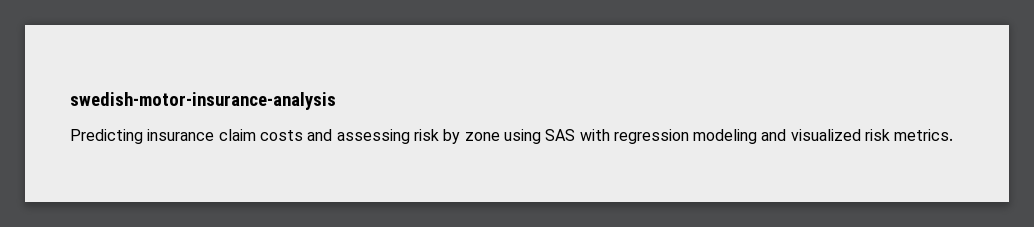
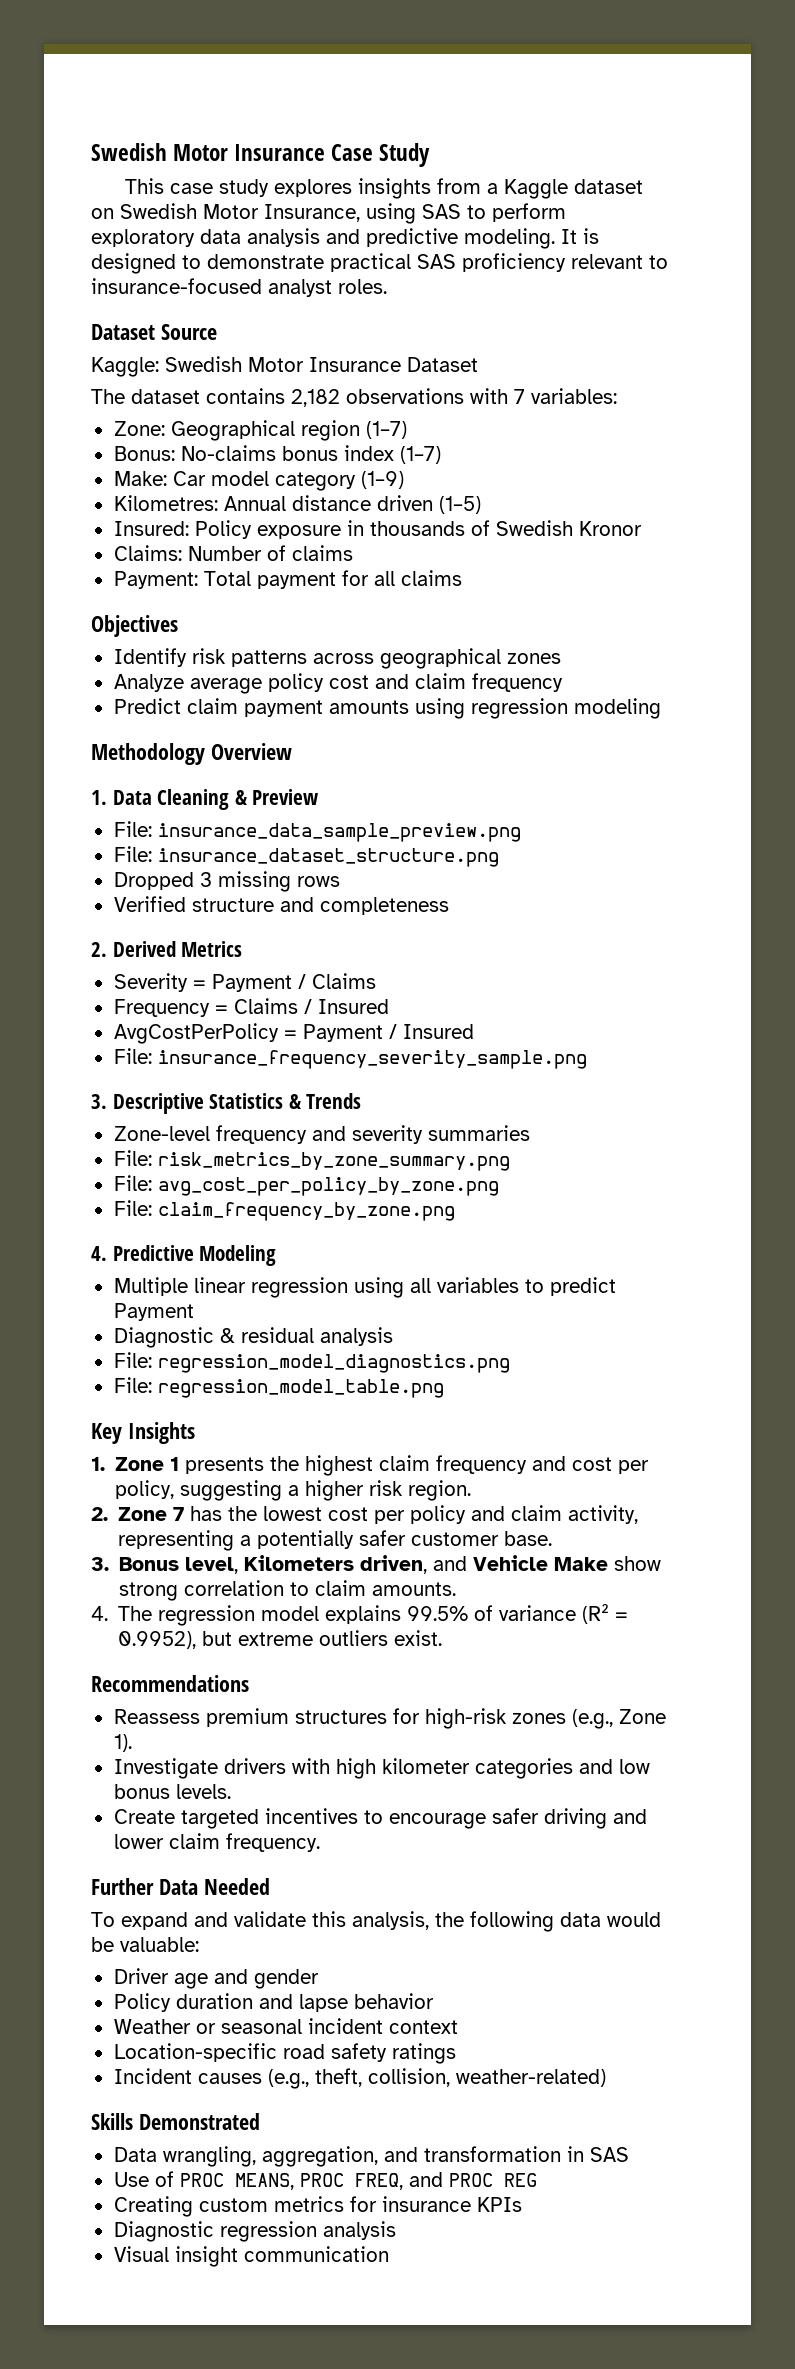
[70,92,336,110] [70,129,954,144] swedish-motor-insurance-analysis // Predicting insurance claim costs and assessing risk by zone using SAS with regression modeling and visualized risk metrics. -> [91,143,431,167] [125,178,644,199] [91,203,566,224] [91,228,599,249] [91,253,668,274] [91,278,387,297] [91,324,217,340] [91,356,478,377] [91,388,617,407] [113,420,407,441] [113,445,441,464] [113,471,404,491] [113,495,481,514] [113,520,642,539] [113,545,353,561] [113,570,462,589] [91,615,178,637] [113,648,561,669] [113,673,563,694] [113,698,661,719] [91,743,292,765] [91,789,319,810] [113,821,521,842] [113,846,499,867] [113,871,340,892] [113,896,449,915] [91,941,243,957] [113,973,376,992] [113,998,389,1017] [113,1023,474,1044] [113,1048,587,1069] [91,1093,362,1114] [113,1125,530,1144] [113,1150,510,1171] [113,1175,499,1196] [113,1200,455,1221] [91,1245,277,1266] [113,1277,616,1298] [113,1303,194,1321] [113,1327,393,1348] [113,1352,510,1373] [113,1377,444,1398] [91,1422,195,1444] [91,1455,650,1476] [115,1480,472,1501] [91,1505,639,1524] [118,1530,553,1551] [91,1555,662,1574] [119,1580,457,1601] [91,1604,629,1626] [118,1630,443,1649] [91,1675,249,1692] [113,1708,666,1729] [113,1734,132,1752] [113,1758,650,1779] [113,1784,231,1799] [113,1808,647,1829] [113,1833,320,1852] [91,1878,270,1895] [91,1911,661,1932] [91,1937,199,1952] [113,1968,319,1989] [113,1993,434,2012] [113,2018,458,2034] [113,2043,456,2064] [113,2068,606,2089] [91,2113,260,2130] [113,2146,629,2167] [113,2171,537,2190] [113,2196,522,2217] [113,2221,396,2242] [113,2246,389,2267] Swedish Motor Insurance Case Study // This case study explores insights from a Kaggle dataset on Swedish Motor Insurance, using SAS to perform exploratory data analysis and predictive modeling. It is designed to demonstrate practical SAS proficiency relevant to insurance-focused analyst roles. // Dataset Source // Kaggle: Swedish Motor Insurance Dataset // The dataset contains 2,182 observations with 7 variables: // Zone: Geographical region (1–7) // Bonus: No-claims bonus index (1–7) // Make: Car model category (1–9) // Kilometres: Annual distance driven (1–5) // Insured: Policy exposure in thousands of Swedish Kronor // Claims: Number of claims // Payment: Total payment for all claims // Objectives // Identify risk patterns across geographical zones // Analyze average policy cost and claim frequency // Predict claim payment amounts using regression modeling // Methodology Overview // 1. Data Cleaning & Preview // File: insurance_data_sample_preview.png // File: insurance_dataset_structure.png // Dropped 3 missing rows // Verified structure and completeness // 2. Derived Metrics // Severity = Payment / Claims // Frequency = Claims / Insured // AvgCostPerPolicy = Payment / Insured // File: insurance_frequency_severity_sample.png // 3. Descriptive Statistics & Trends // Zone-level frequency and severity summaries // File: risk_metrics_by_zone_summary.png // File: avg_cost_per_policy_by_zone.png // File: claim_frequency_by_zone.png // 4. Predictive Modeling // Multiple linear regression using all variables to predict Payment // Diagnostic & residual analysis // File: regression_model_diagnostics.png // File: regression_model_table.png // Key Insights // 1. Zone 1 presents the highest claim frequency and cost per policy, suggesting a higher risk region. // 2. Zone 7 has the lowest cost per policy and claim activity, representing a potentially safer customer base. // 3. Bonus level, Kilometers driven, and Vehicle Make show strong correlation to claim amounts. // 4. The regression model explains 99.5% of variance (R² = 0.9952), but extreme outliers exist. // Recommendations // Reassess premium structures for high-risk zones (e.g., Zone 1). // Investigate drivers with high kilometer categories and low bonus levels. // Create targeted incentives to encourage safer driving and lower claim frequency. // Further Data Needed // To expand and validate this analysis, the following data would be valuable: // Driver age and gender // Policy duration and lapse behavior // Weather or seasonal incident context // Location-specific road safety ratings // Incident causes (e.g., theft, collision, weather-related) // Skills Demonstrated // Data wrangling, aggregation, and transformation in SAS // Use of PROC MEANS, PROC FREQ, and PROC REG // Creating custom metrics for insurance KPIs // Diagnostic regression analysis // Visual insight communication

